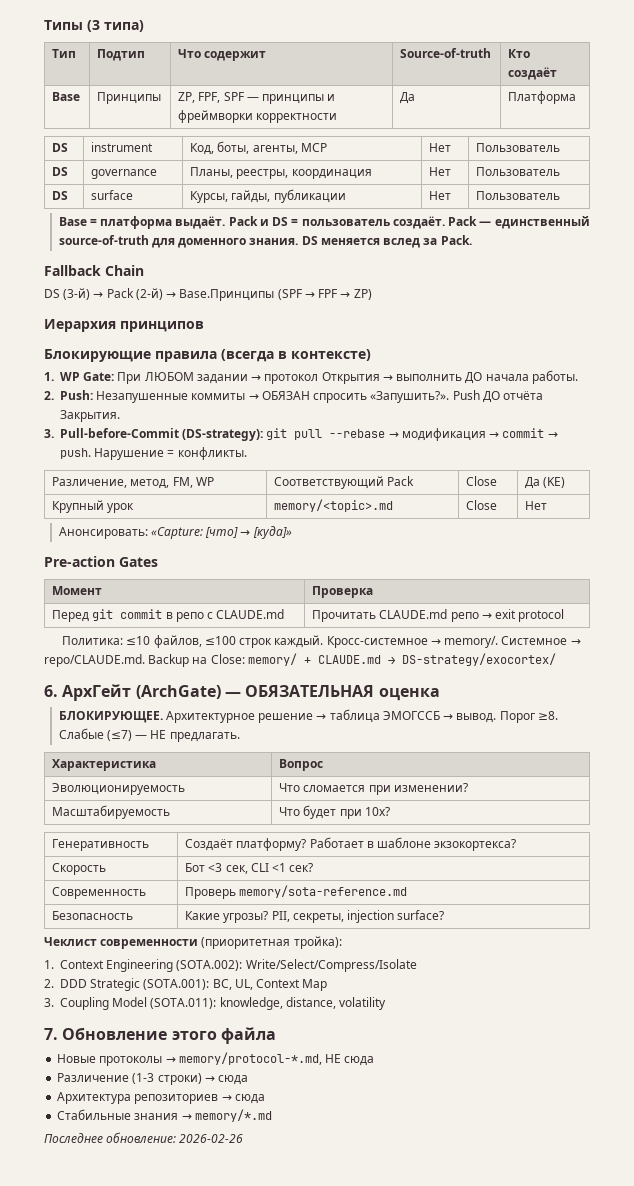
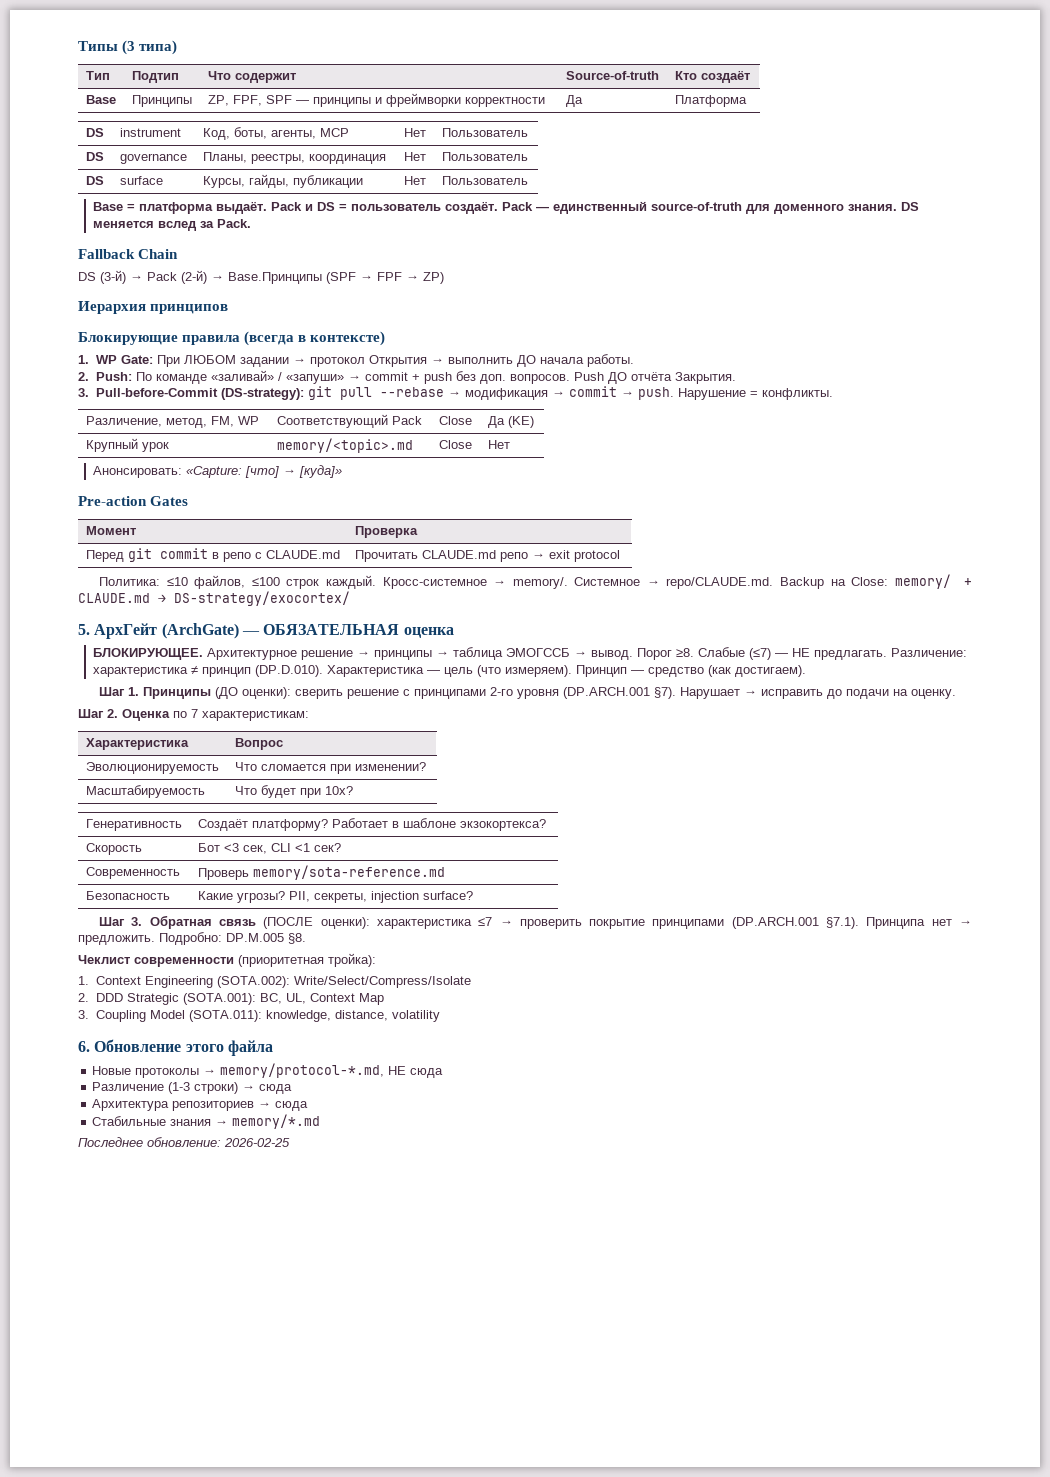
[96,391,450,403] Незапушенные коммиты → ОБЯЗАН спросить «Запушить?». -> [135,370,570,384] По команде «заливай» / «запуши» → commit + push без доп. вопросов.
[44,685,58,697] 6. -> [78,624,90,635] 5.
(327, 717) none -> [374,650,450,660] принципы →
(240, 737) none -> [891,648,968,657] [93,665,807,677] [98,687,956,699] [78,709,309,721] Различение: характеристика ≠ принцип (DP.D.010). Характеристика — цель (что измеряем). Принцип — средство (как достигаем). // Шаг 1. Принципы (ДО оценки): сверить решение с принципами 2-го уровня (DP.ARCH.001 §7). Нарушает → исправить до подачи на оценку. // Шаг 2. Оценка по 7 характеристикам:
(445, 915) none -> [98,915,972,929] [78,932,306,945] // Шаг 3. Обратная связь (ПОСЛЕ оценки): характеристика ≤7 → проверить покрытие принципами (DP.ARCH.001 §7.1). Принципа нет → предложить. Подробно: DP.M.005 §8.
[44,1028,58,1040] 7. -> [78,1041,90,1052] 6.
[179,1134,244,1143] 2026-02-26 -> [224,1138,290,1147] 2026-02-25

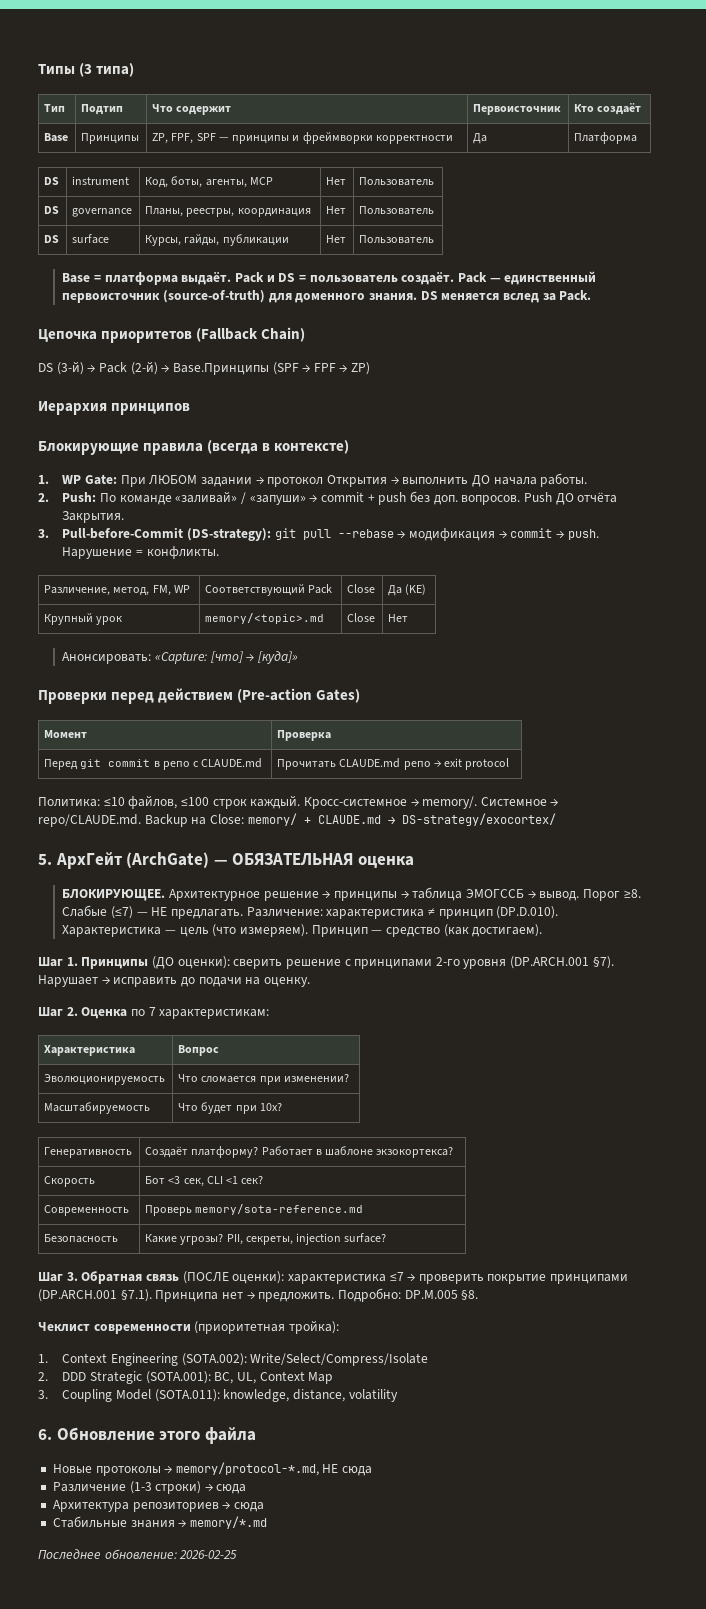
[565,71,659,80] Source-of-truth -> [473,104,562,115] Первоисточник
[651,202,743,211] source-of-truth -> [62,290,266,303] первоисточник (source-of-truth)
[78,249,179,259] Fallback Chain -> [38,327,306,343] Цепочка приоритетов (Fallback Chain)
[78,496,189,506] Pre-action Gates -> [38,688,361,704] Проверки перед действием (Pre-action Gates)

